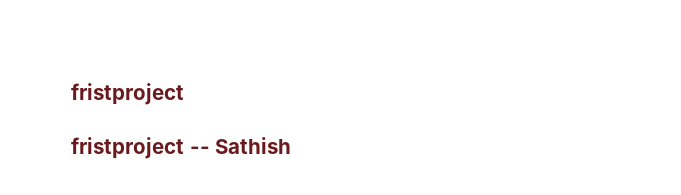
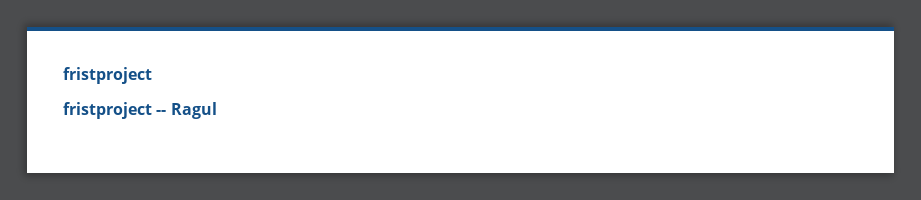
[215,137,292,154] Sathish -> [170,102,217,119] Ragul

